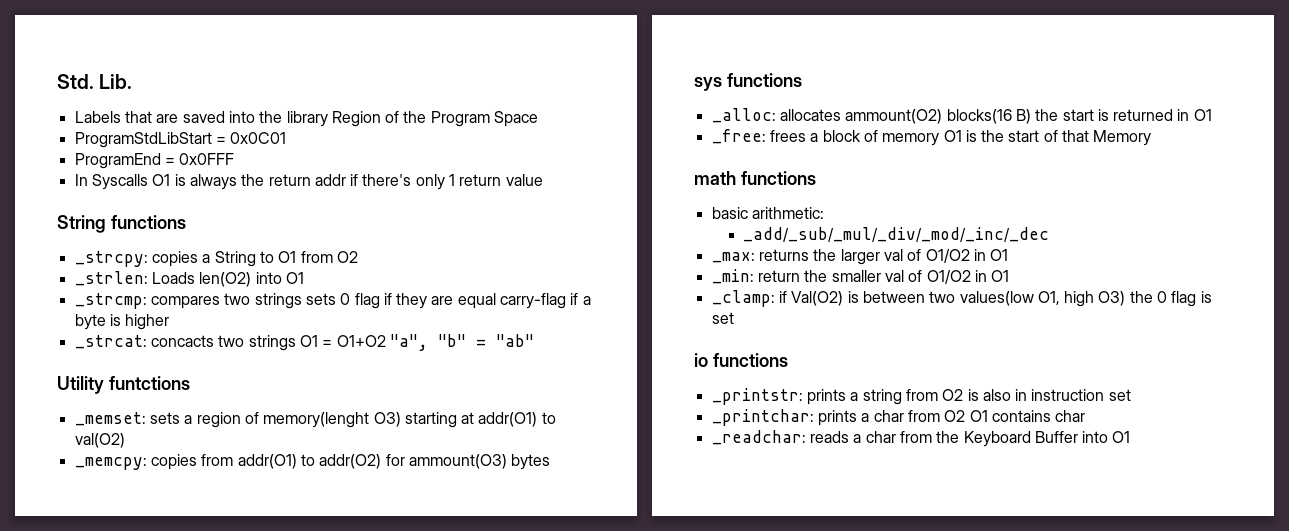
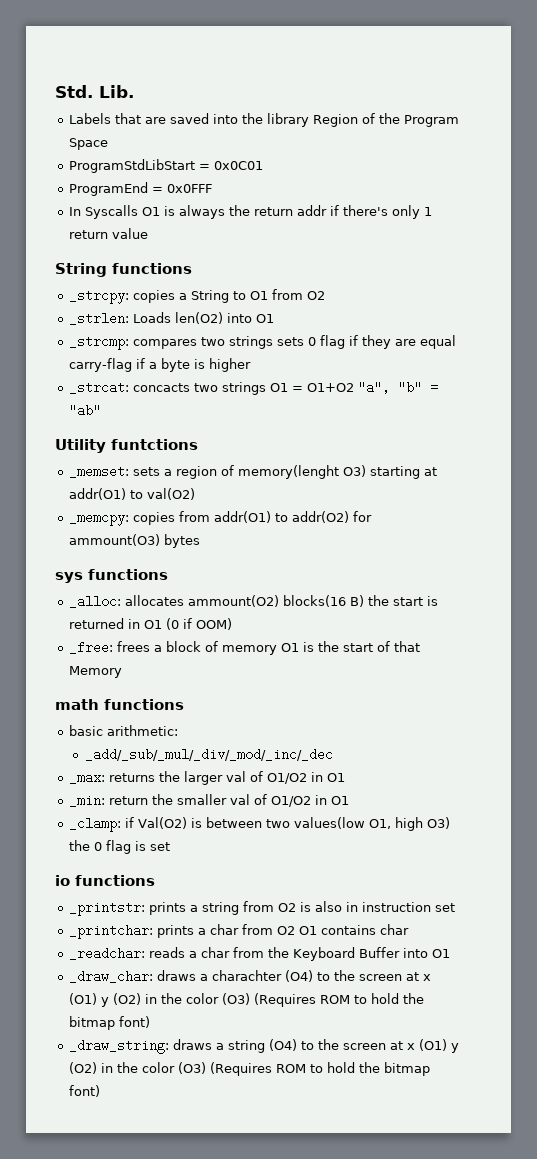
(1212, 115) none -> [166,618,233,630] (0 if OOM)
(1131, 437) none -> [69,970,432,983] [69,993,425,1007] [69,1016,151,1030] [69,1039,460,1054] [69,1062,431,1076] [69,1085,101,1097] // _draw_char: draws a charachter (O4) to the screen at x (O1) y (O2) in the color (O3) (Requires ROM to hold the bitmap font) // _draw_string: draws a string (O4) to the screen at x (O1) y (O2) in the color (O3) (Requires ROM to hold the bitmap font)

